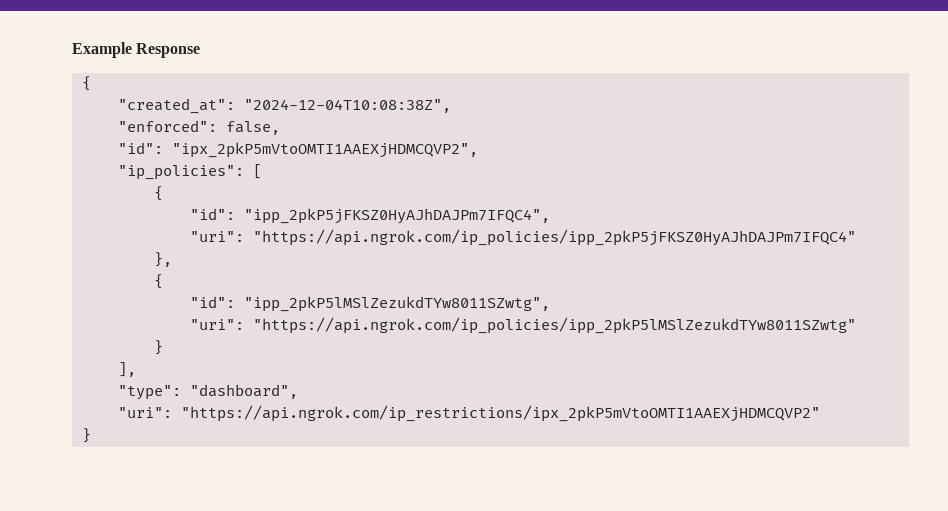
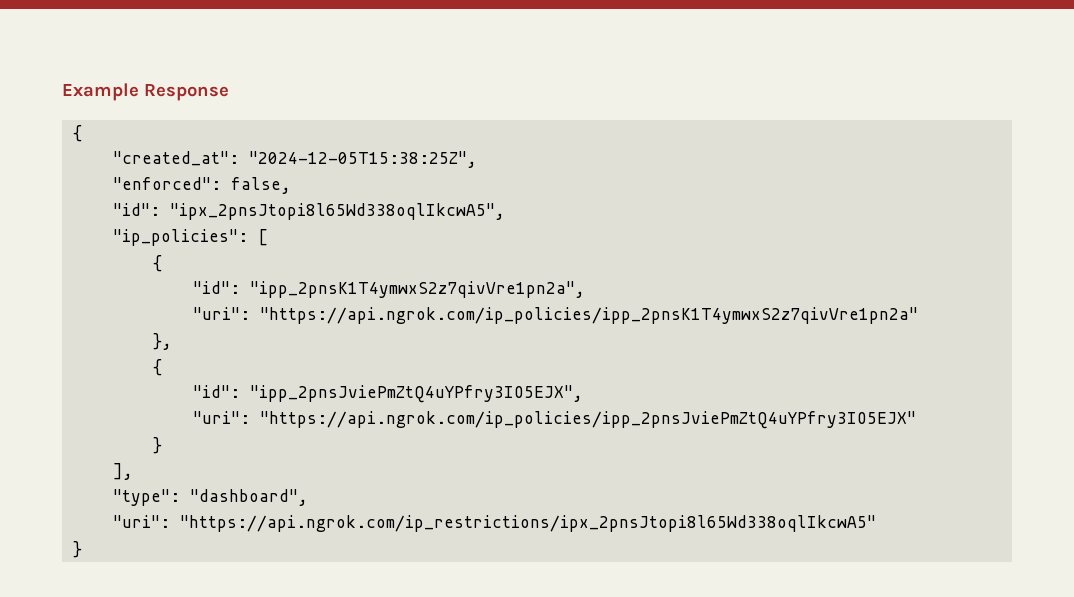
[243,99,451,113] "2024-12-04T10:08:38Z", -> [249,151,478,168] "2024-12-05T15:38:25Z",
[171,142,478,158] "ipx_2pkP5mVtoOMTI1AAEXjHDMCQVP2", -> [170,203,506,220] "ipx_2pnsJtopi8l65Wd338oqlIkcwA5",
[243,208,550,224] [189,229,856,246] "ipp_2pkP5jFKSZ0HyAJhDAJPm7IFQC4", // "uri": "https://api.ngrok.com/ip_policies/ipp_2pkP5jFKSZ0HyAJhDAJPm7IFQC4" -> [250,281,586,298] [193,307,919,324] "ipp_2pnsK1T4ymwxS2z7qivVre1pn2a", // "uri": "https://api.ngrok.com/ip_policies/ipp_2pnsK1T4ymwxS2z7qivVre1pn2a"
[243,296,550,312] [189,317,856,334] "ipp_2pkP5lMSlZezukdTYw8011SZwtg", // "uri": "https://api.ngrok.com/ip_policies/ipp_2pkP5lMSlZezukdTYw8011SZwtg" -> [250,385,584,403] [193,411,917,429] "ipp_2pnsJviePmZtQ4uYPfry3IO5EJX", // "uri": "https://api.ngrok.com/ip_policies/ipp_2pnsJviePmZtQ4uYPfry3IO5EJX"
[180,405,820,422] "https://api.ngrok.com/ip_restrictions/ipx_2pkP5mVtoOMTI1AAEXjHDMCQVP2" -> [180,515,877,532] "https://api.ngrok.com/ip_restrictions/ipx_2pnsJtopi8l65Wd338oqlIkcwA5"

